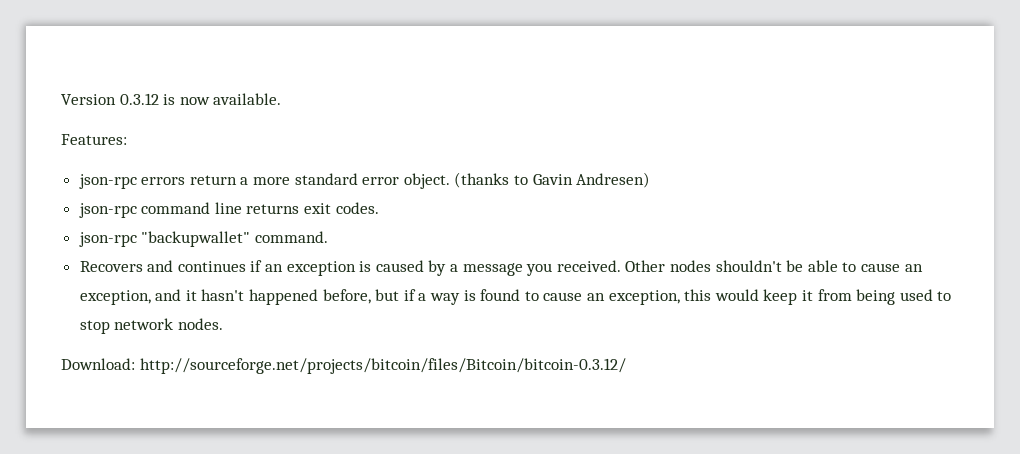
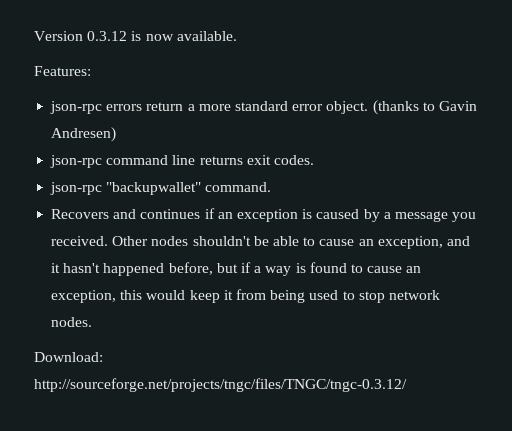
[139,358,626,374] http://sourceforge.net/projects/bitcoin/files/Bitcoin/bitcoin-0.3.12/ -> [34,378,407,392] http://sourceforge.net/projects/tngc/files/TNGC/tngc-0.3.12/

